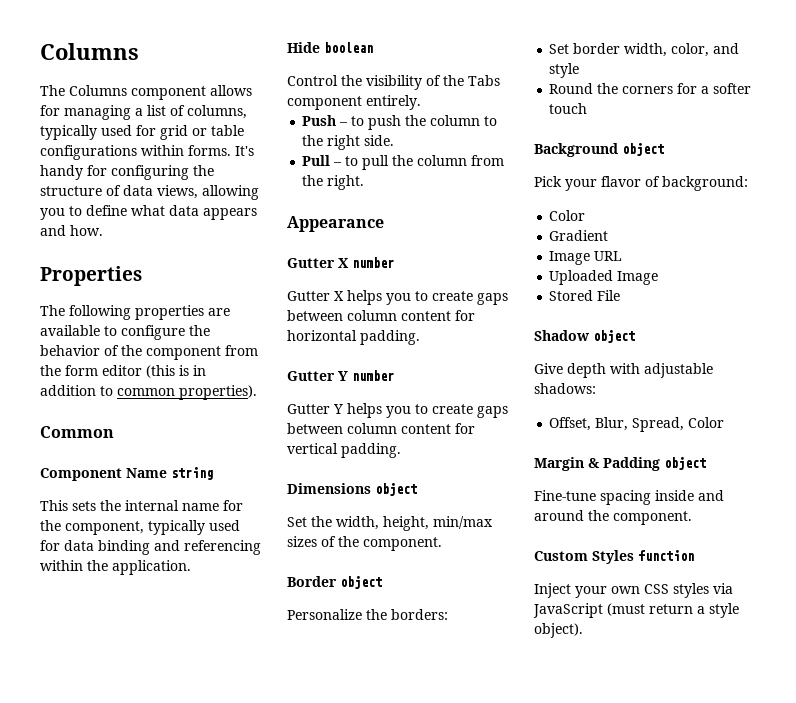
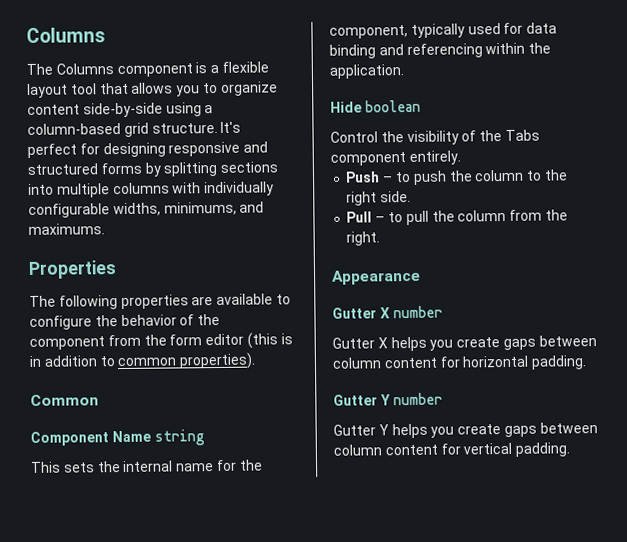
[210,85,252,96] [40,105,247,120] [40,125,244,140] [40,145,254,160] [40,165,214,180] [40,185,259,200] [40,205,257,220] [40,225,103,236] allows for managing a list of columns, typically used for grid or table configurations within forms. It's handy for configuring the structure of data views, allowing you to define what data appears and how. -> [195,61,269,74] [27,81,278,98] [27,102,214,118] [27,121,242,137] [27,141,269,158] [27,161,279,177] [28,181,275,198] [28,201,265,218] [28,223,105,235] is a flexible layout tool that allows you to organize content side-by-side using a column-based grid structure. It's perfect for designing responsive and structured forms by splitting sections into multiple columns with individually configurable widths, minimums, and maximums.
[415,291,428,301] to -> (454, 345) none
[415,404,428,414] to -> (455, 432) none
[287,483,417,496] [287,516,493,531] [287,536,442,551] [287,576,382,589] [287,609,448,620] [549,43,740,57] [549,63,580,78] [549,83,752,94] [549,103,588,114] [534,143,664,157] [534,176,748,191] [549,210,586,221] [549,230,609,241] [549,251,623,265] [549,270,659,285] [549,290,621,301] [534,330,635,343] [534,363,713,378] [534,383,596,394] [549,417,725,432] [534,457,706,471] [534,490,724,505] [534,510,692,525] [534,550,694,564] [534,583,733,598] [533,603,739,618] [534,623,583,638] // Dimensions object // Set the width, height, min/max sizes of the component. // Border object // Personalize the borders: // Set border width, color, and style // Round the corners for a softer touch // Background object // Pick your flavor of background: // Color // Gradient // Image URL // Uploaded Image // Stored File // Shadow object // Give depth with adjustable shadows: // Offset, Blur, Spread, Color // Margin & Padding object // Fine-tune spacing inside and around the component. // Custom Styles function // Inject your own CSS styles via JavaScript (must return a style object). -> (571, 449) none

